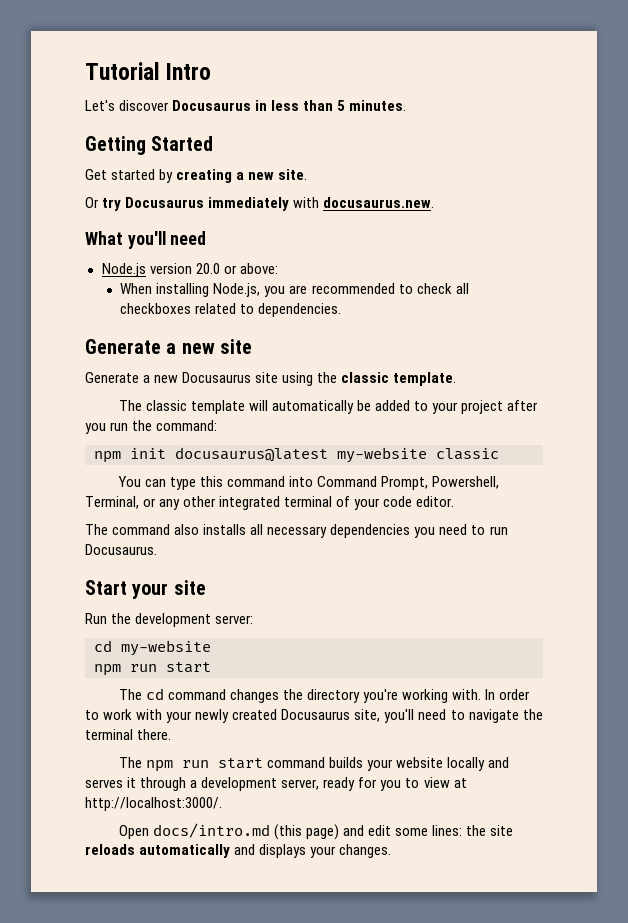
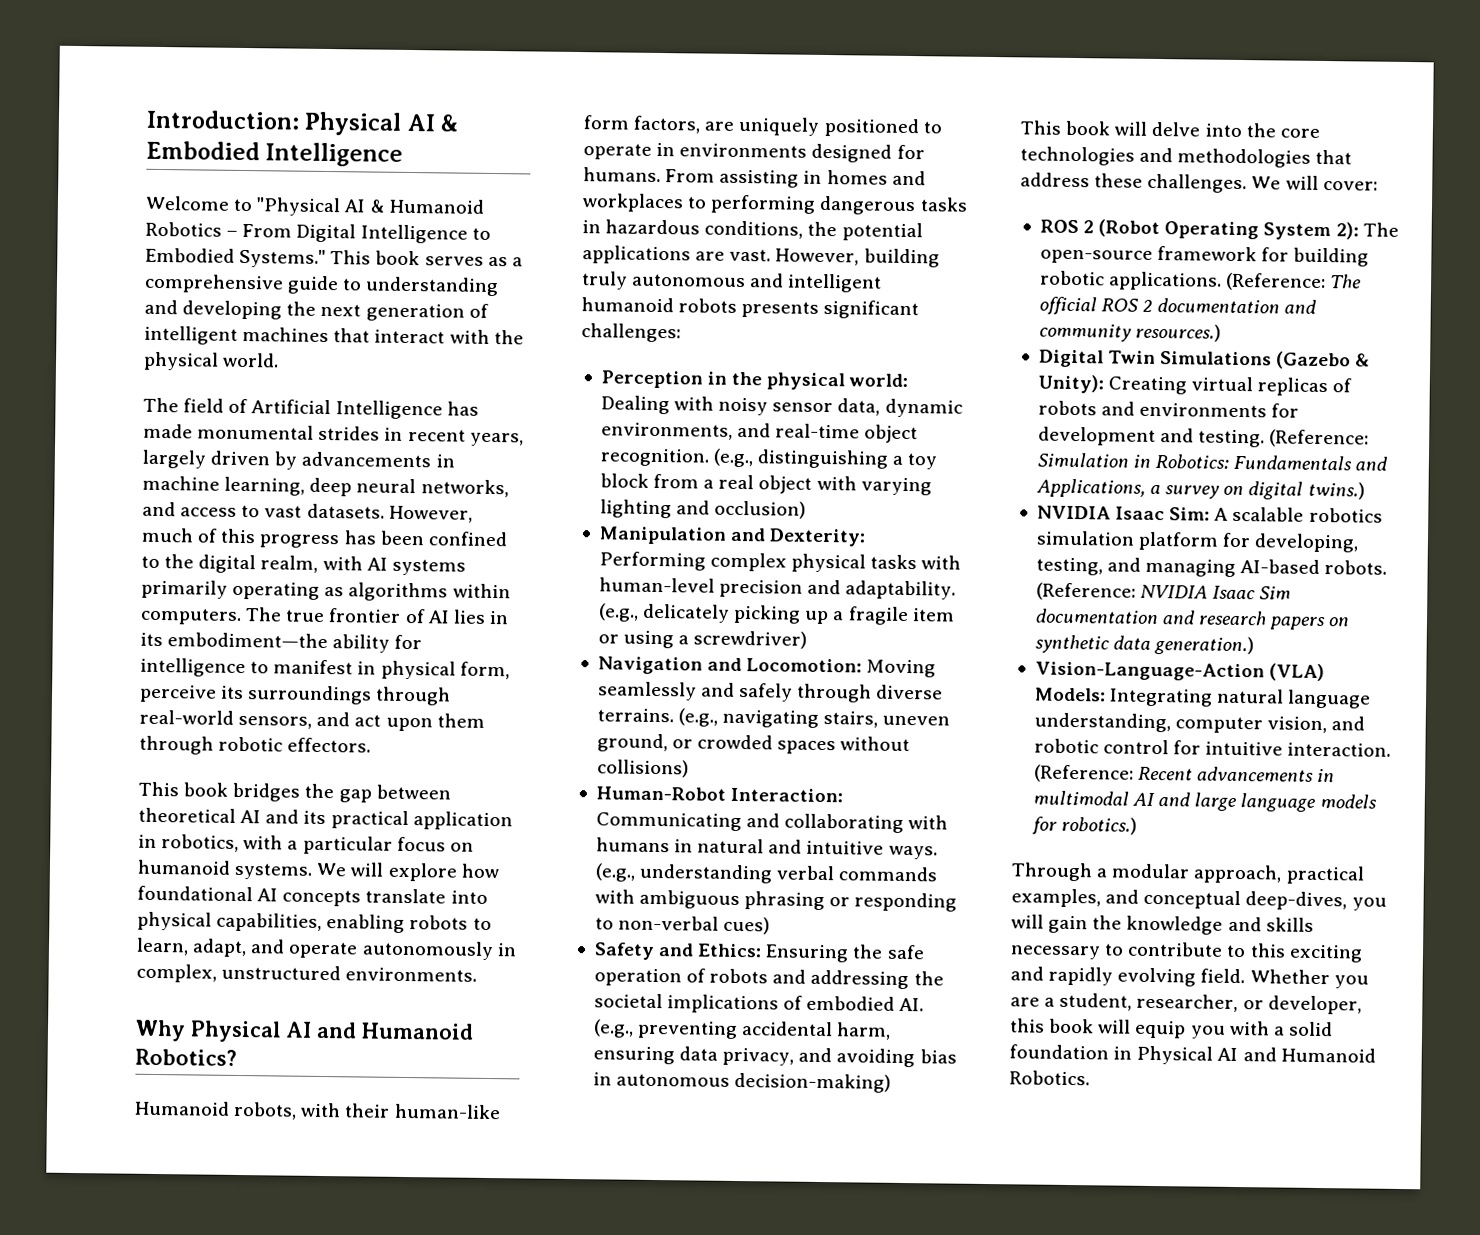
[85,62,212,80] [85,100,407,111] [85,136,214,155] [85,169,308,183] [85,197,435,211] [85,231,207,249] [101,263,278,277] [120,283,469,297] [120,303,342,317] [85,339,253,354] [85,372,457,386] [118,400,539,414] [85,420,218,434] [94,447,499,463] [117,476,499,490] [85,496,455,510] [85,524,508,538] [85,544,157,555] [85,580,206,599] [85,613,254,627] [94,640,211,656] [94,662,211,676] [118,688,531,703] [85,709,543,723] [85,729,172,740] [118,757,509,772] [85,777,467,791] [85,797,222,811] [118,823,513,840] [85,844,392,858] Tutorial Intro // Let's discover Docusaurus in less than 5 minutes. // Getting Started // Get started by creating a new site. // Or try Docusaurus immediately with docusaurus.new. // What you'll need // Node.js version 20.0 or above: // When installing Node.js, you are recommended to check all checkboxes related to dependencies. // Generate a new site // Generate a new Docusaurus site using the classic template. // The classic template will automatically be added to your project after you run the command: // npm init docusaurus@latest my-website classic // You can type this command into Command Prompt, Powershell, Terminal, or any other integrated terminal of your code editor. // The command also installs all necessary dependencies you need to run Docusaurus. // Start your site // Run the development server: // cd my-website // npm run start // The cd command changes the directory you're working with. In order to work with your newly created Docusaurus site, you'll need to navigate the terminal there. // The npm run start command builds your website locally and serves it through a development server, ready for you to view at http://localhost:3000/. // Open docs/intro.md (this page) and edit some lines: the site reloads automatically and displays your changes. -> [146,109,460,136] [146,140,404,167] [145,195,485,217] [145,221,491,244] [145,247,523,268] [144,273,500,297] [144,299,489,322] [144,325,524,345] [143,351,280,371] [143,397,479,420] [143,423,524,447] [142,449,455,470] [142,475,509,498] [142,501,473,523] [141,527,508,549] [141,554,466,576] [141,579,511,602] [140,607,509,625] [140,632,423,653] [140,657,510,680] [139,684,452,706] [139,709,485,732] [139,735,372,755] [138,781,451,803] [138,807,513,831] [138,834,474,855] [137,859,500,882] [137,885,488,907] [137,911,492,933] [136,937,517,961] [136,963,478,983] [135,1019,474,1043] [135,1048,237,1066] [134,1100,501,1120] [583,115,942,138] [583,142,925,163] [583,167,926,188] [582,193,968,216] [582,219,923,242] [582,245,940,268] [581,271,883,293] [581,297,920,320] [581,323,681,343] [600,370,909,391] [600,395,963,418] [600,422,919,444] [599,448,938,470] [599,473,932,496] [599,499,807,519] [598,526,867,547] [598,551,962,573] [598,577,957,600] [597,603,955,626] [597,630,808,649] [597,656,937,678] [597,681,944,703] [596,708,951,728] [596,733,911,755] [596,759,689,778] [595,786,844,803] [595,812,949,833] [595,837,938,860] [594,863,939,884] [594,889,958,912] [594,915,771,935] [593,942,925,963] [593,968,944,990] [593,993,925,1014] [592,1019,892,1040] [592,1046,957,1068] [592,1072,892,1093] [1020,120,1320,138] [1020,146,1353,168] [1020,172,1378,194] [1039,219,1399,241] [1039,246,1370,267] [1039,270,1363,292] [1038,296,1317,316] [1038,323,1222,342] [1038,349,1371,370] [1037,374,1353,397] [1037,400,1300,418] [1037,426,1370,448] [1036,452,1388,471] [1035,478,1365,500] [1036,505,1383,523] [1035,530,1360,553] [1035,557,1388,577] [1035,582,1292,601] [1034,608,1351,631] [1034,634,1255,656] [1034,661,1326,682] [1034,687,1372,709] [1033,712,1366,734] [1033,738,1392,757] [1033,764,1336,783] [1032,790,1377,812] [1031,816,1138,835] [1011,862,1365,885] [1011,888,1387,911] [1011,914,1314,935] [1010,941,1363,963] [1010,966,1369,989] [1010,992,1362,1015] [1010,1018,1333,1039] [1009,1044,1376,1065] [1009,1070,1090,1086] Introduction: Physical AI & Embodied Intelligence // Welcome to "Physical AI & Humanoid Robotics – From Digital Intelligence to Embodied Systems." This book serves as a comprehensive guide to understanding and developing the next generation of intelligent machines that interact with the physical world. // The field of Artificial Intelligence has made monumental strides in recent years, largely driven by advancements in machine learning, deep neural networks, and access to vast datasets. However, much of this progress has been confined to the digital realm, with AI systems primarily operating as algorithms within computers. The true frontier of AI lies in its embodiment—the ability for intelligence to manifest in physical form, perceive its surroundings through real-world sensors, and act upon them through robotic effectors. // This book bridges the gap between theoretical AI and its practical application in robotics, with a particular focus on humanoid systems. We will explore how foundational AI concepts translate into physical capabilities, enabling robots to learn, adapt, and operate autonomously in complex, unstructured environments. // Why Physical AI and Humanoid Robotics? // Humanoid robots, with their human-like form factors, are uniquely positioned to operate in environments designed for humans. From assisting in homes and workplaces to performing dangerous tasks in hazardous conditions, the potential applications are vast. However, building truly autonomous and intelligent humanoid robots presents significant challenges: // Perception in the physical world: Dealing with noisy sensor data, dynamic environments, and real-time object recognition. (e.g., distinguishing a toy block from a real object with varying lighting and occlusion) // Manipulation and Dexterity: Performing complex physical tasks with human-level precision and adaptability. (e.g., delicately picking up a fragile item or using a screwdriver) // Navigation and Locomotion: Moving seamlessly and safely through diverse terrains. (e.g., navigating stairs, uneven ground, or crowded spaces without collisions) // Human-Robot Interaction: Communicating and collaborating with humans in natural and intuitive ways. (e.g., understanding verbal commands with ambiguous phrasing or responding to non-verbal cues) // Safety and Ethics: Ensuring the safe operation of robots and addressing the societal implications of embodied AI. (e.g., preventing accidental harm, ensuring data privacy, and avoiding bias in autonomous decision-making) // This book will delve into the core technologies and methodologies that address these challenges. We will cover: // ROS 2 (Robot Operating System 2): The open-source framework for building robotic applications. (Reference: The official ROS 2 documentation and community resources.) // Digital Twin Simulations (Gazebo & Unity): Creating virtual replicas of robots and environments for development and testing. (Reference: Simulation in Robotics: Fundamentals and Applications, a survey on digital twins.) // NVIDIA Isaac Sim: A scalable robotics simulation platform for developing, testing, and managing AI-based robots. (Reference: NVIDIA Isaac Sim documentation and research papers on synthetic data generation.) // Vision-Language-Action (VLA) Models: Integrating natural language understanding, computer vision, and robotic control for intuitive interaction. (Reference: Recent advancements in multimodal AI and large language models for robotics.) // Through a modular approach, practical examples, and conceptual deep-dives, you will gain the knowledge and skills necessary to contribute to this exciting and rapidly evolving field. Whether you are a student, researcher, or developer, this book will equip you with a solid foundation in Physical AI and Humanoid Robotics.

